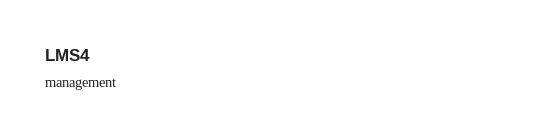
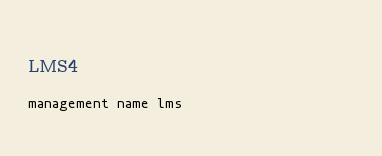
(116, 84) none -> [117,98,183,108] name lms

